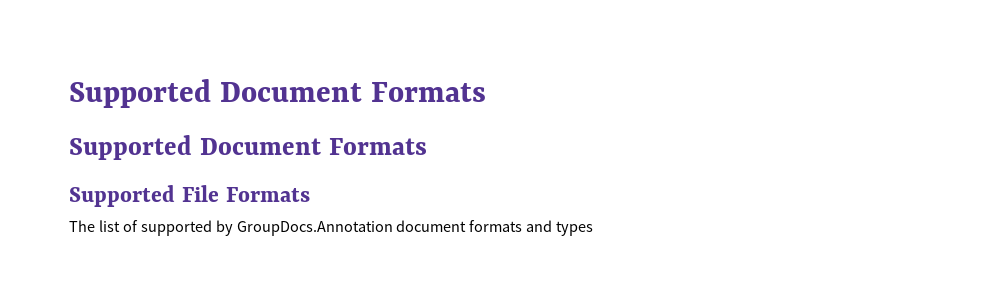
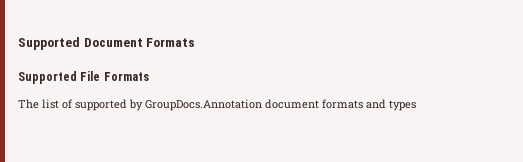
[69,79,487,108] [69,135,427,160] Supported Document Formats // Supported Document Formats -> [18,37,196,50] Supported Document Formats

